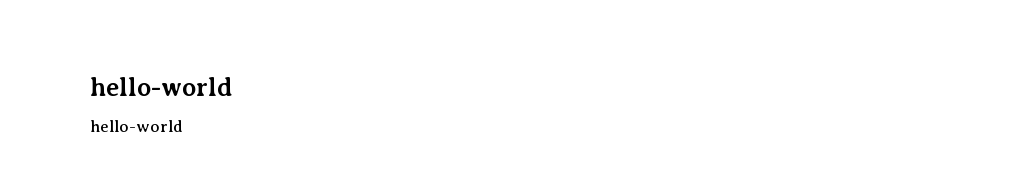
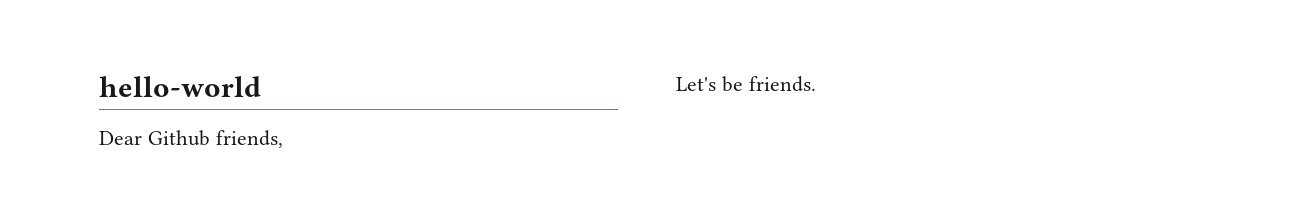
[90,120,183,132] hello-world -> [99,130,283,148] [676,76,816,92] Dear Github friends, // Let's be friends.

